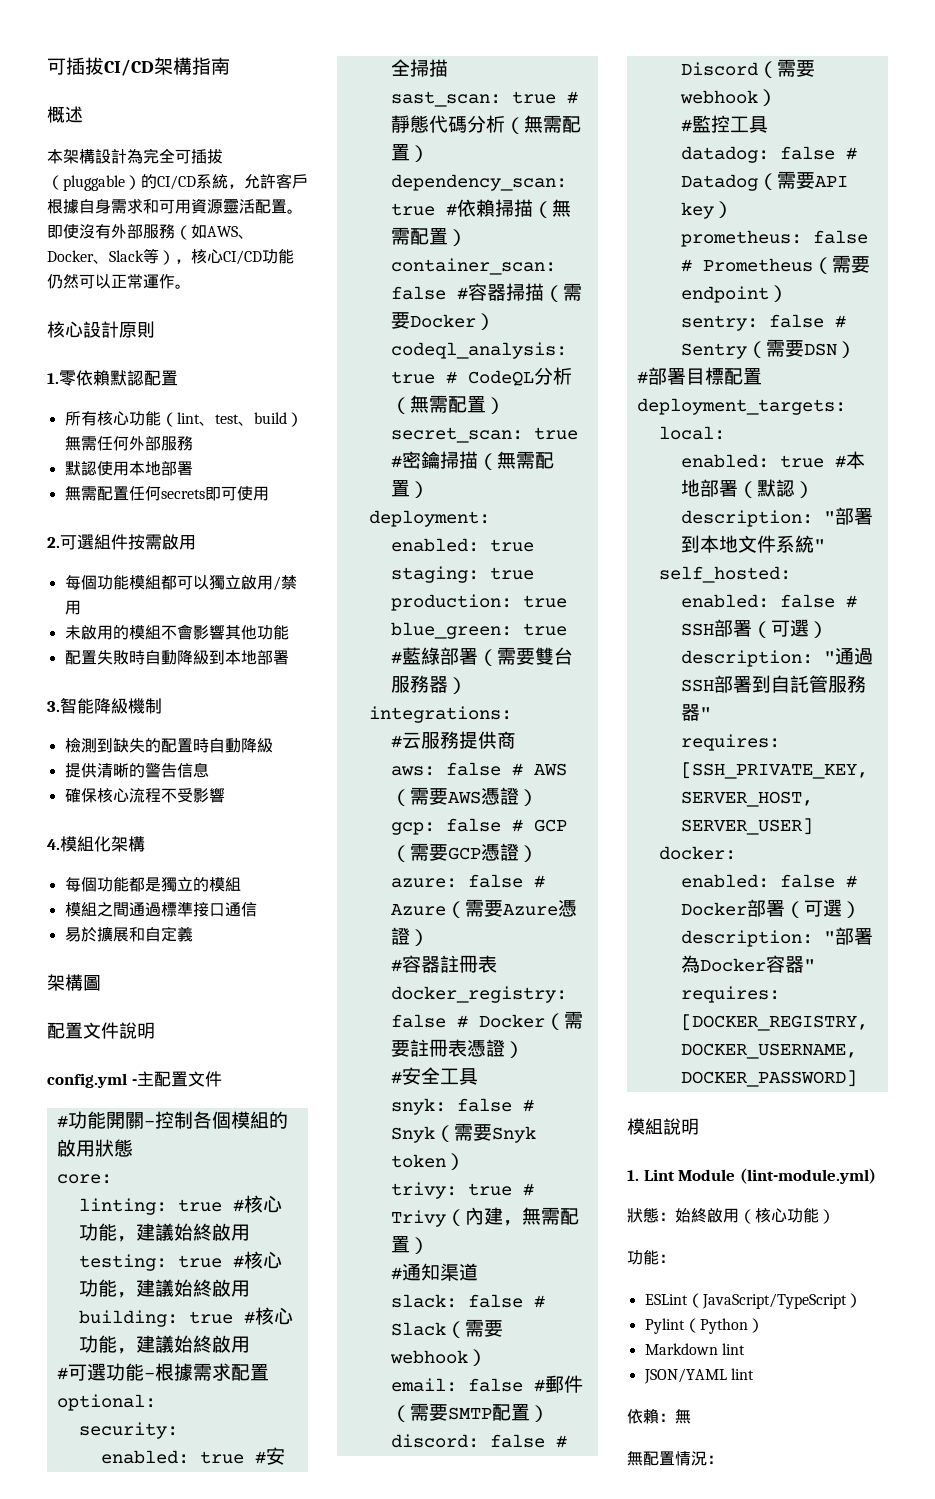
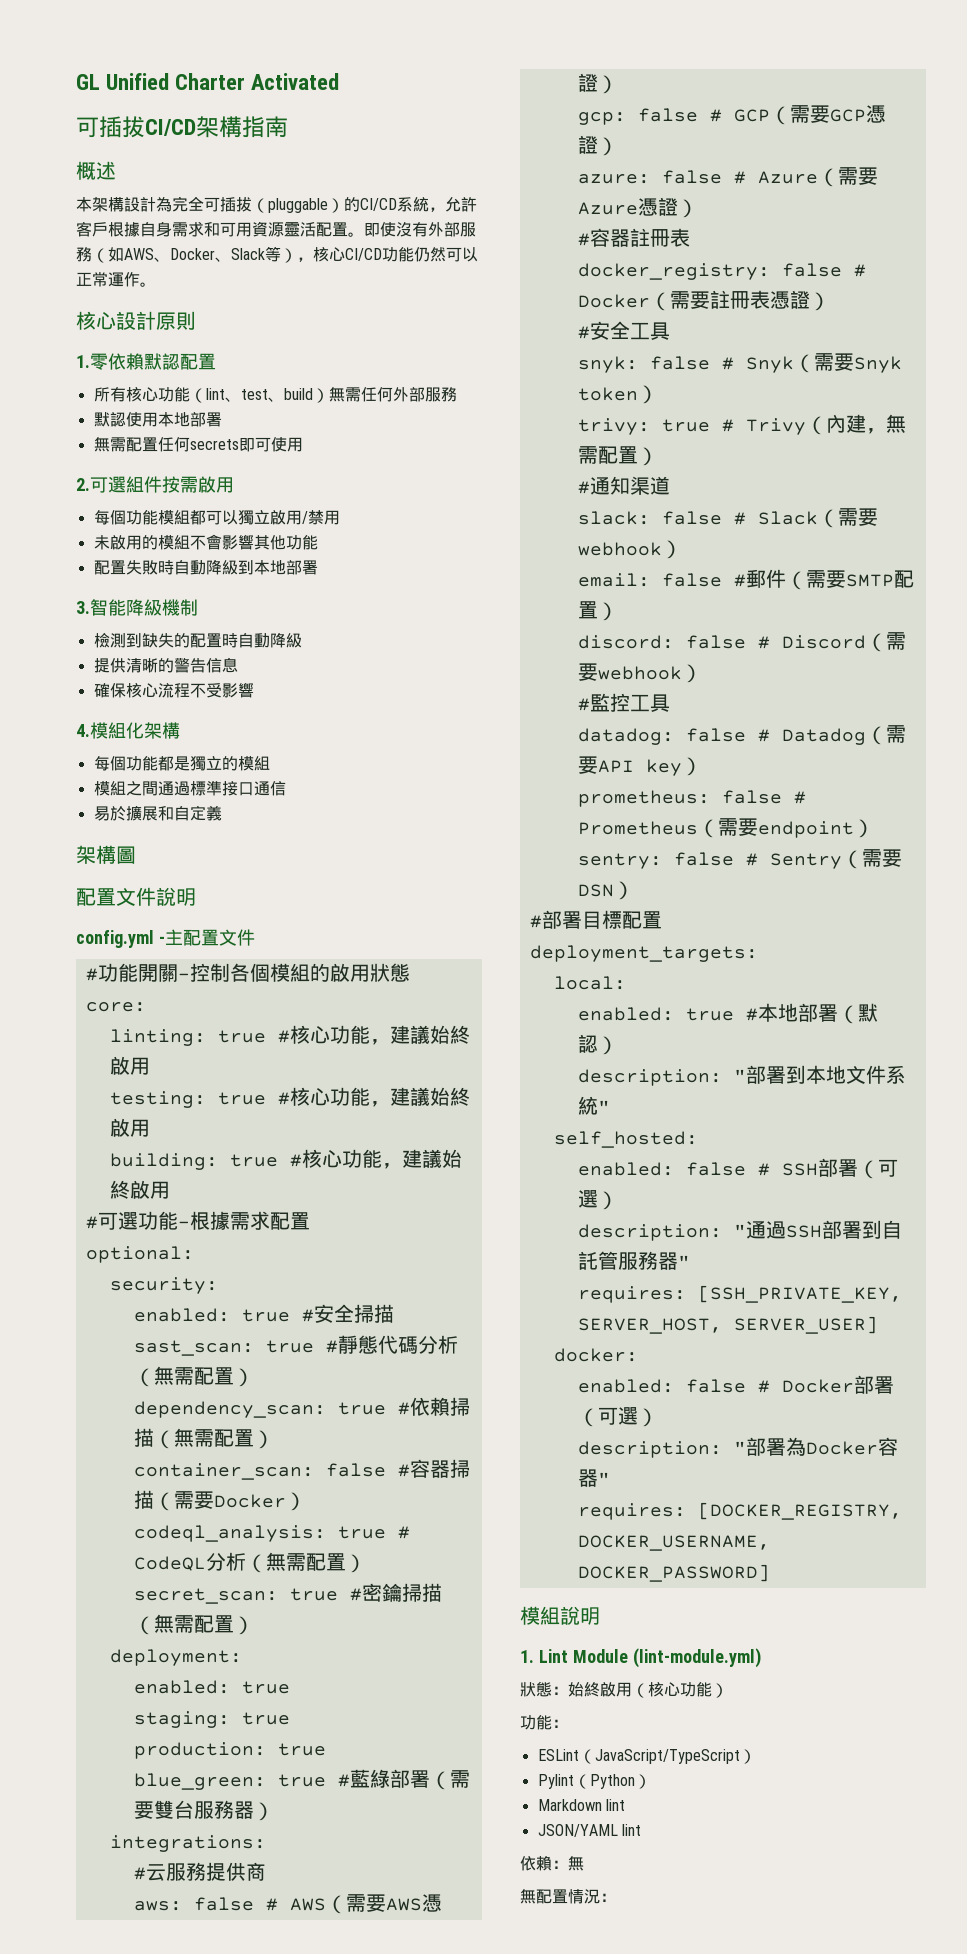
(47, 66) none -> [76,73,340,90] GL Unified Charter Activated //

